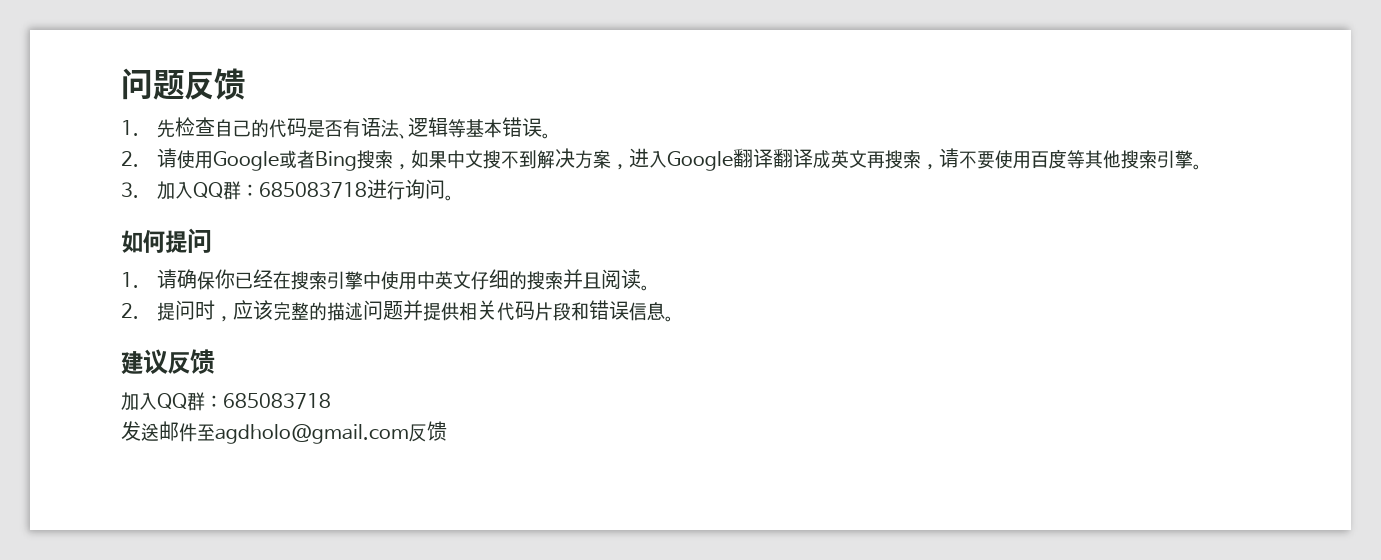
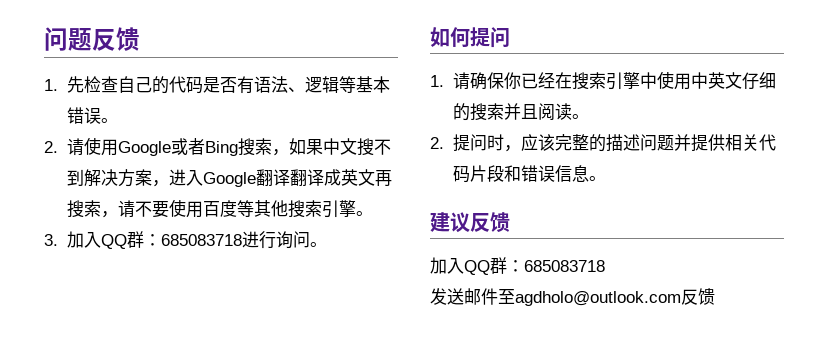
[215,424,409,444] agdholo@gmail.com -> [515,291,681,306] agdholo@outlook.com

